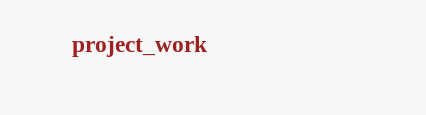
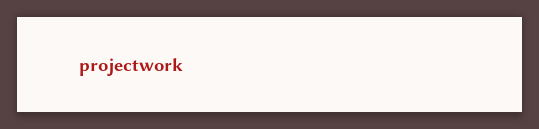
[72,36,208,57] project_work -> [79,58,183,76] projectwork

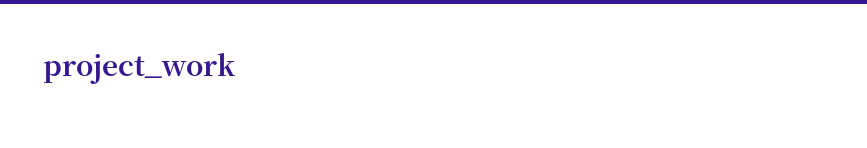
[79,58,183,76] projectwork -> [43,53,236,84] project_work

